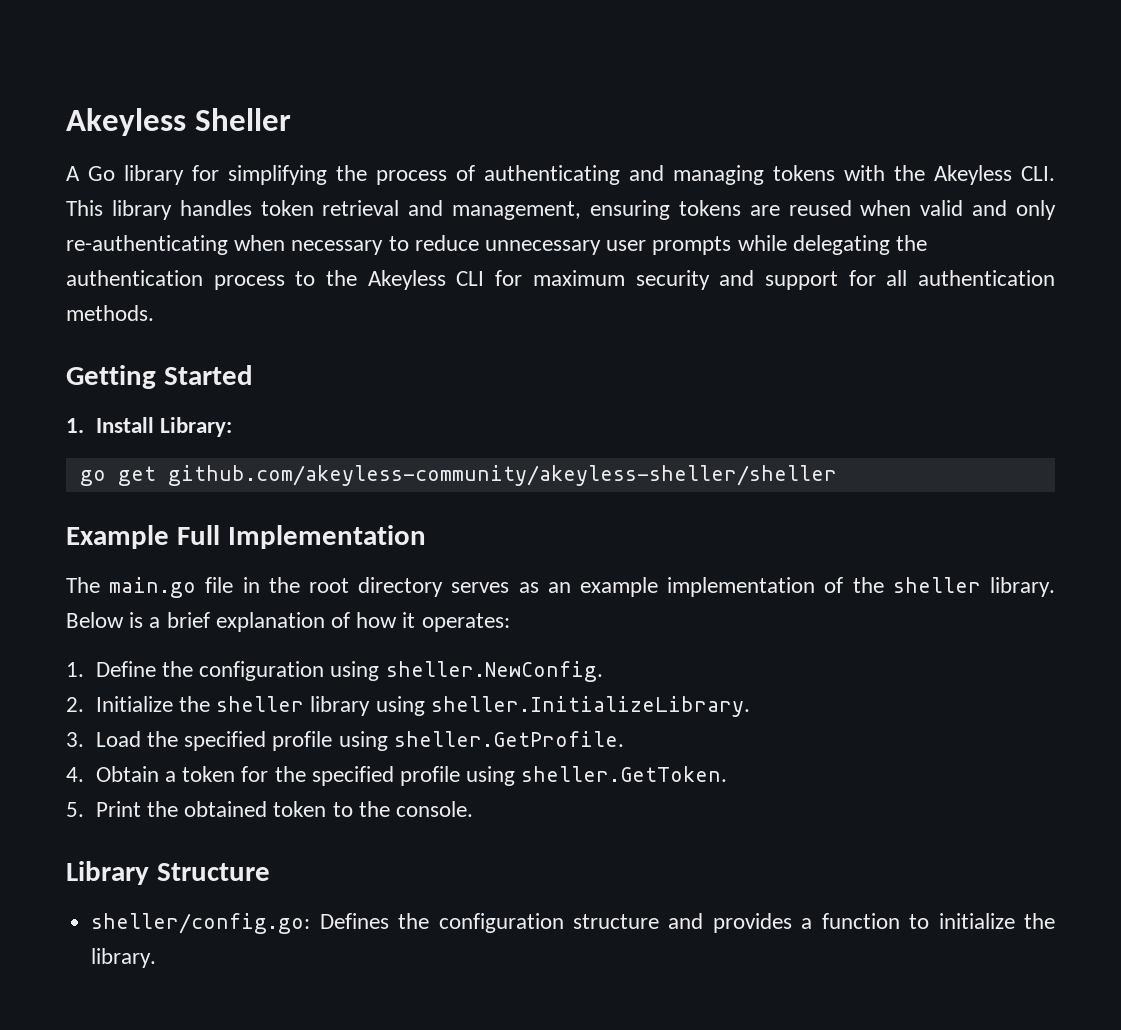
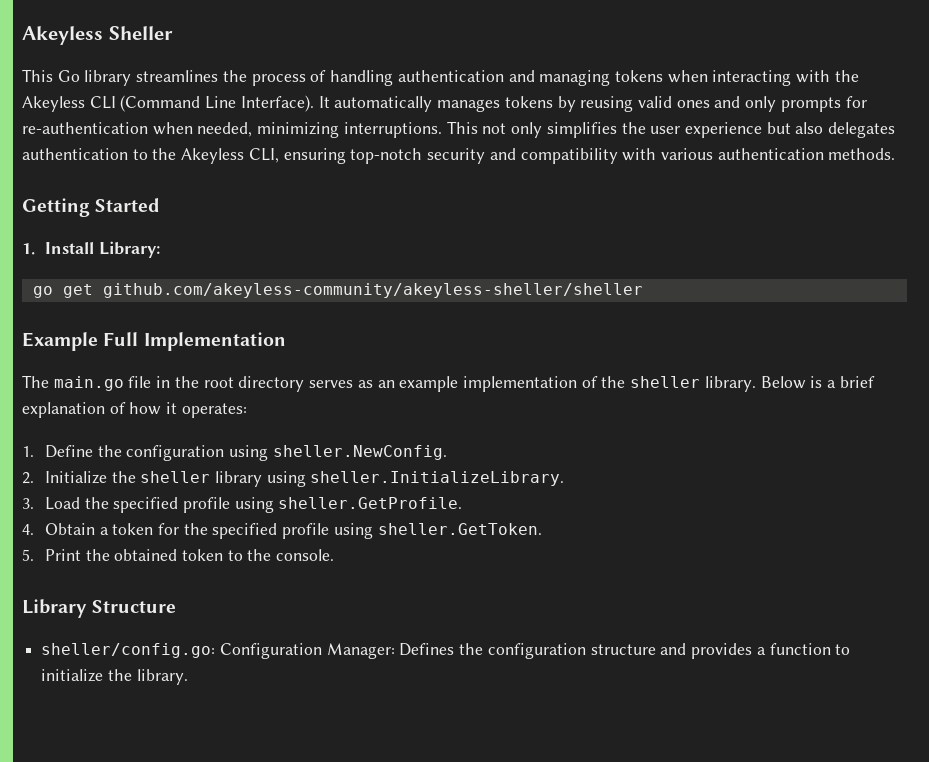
[66,166,80,181] A -> [22,69,53,82] This
[192,165,327,185] for simplifying -> [136,70,219,82] streamlines
[484,165,620,185] authenticating -> [330,70,504,86] handling authentication
(835, 173) none -> [667,70,792,86] when interacting
[1021,166,1055,181] [66,200,1057,220] [66,235,928,255] [66,270,908,290] CLI. This library handles token retrieval and management, ensuring tokens are reused when valid and only re-authenticating when necessary to reduce unnecessary user prompts while delegating the authentication process to the Akeyless CLI for maximum security and support for all -> [89,95,867,112] [22,121,896,138] [22,148,713,164] CLI (Command Line Interface). It automatically manages tokens by reusing valid ones and only prompts for re-authentication when needed, minimizing interruptions. This not only simplifies the user experience but also delegates authentication to the Akeyless CLI, ensuring top-notch security and compatibility with various
(311, 923) none -> [219,643,395,659] Configuration Manager:

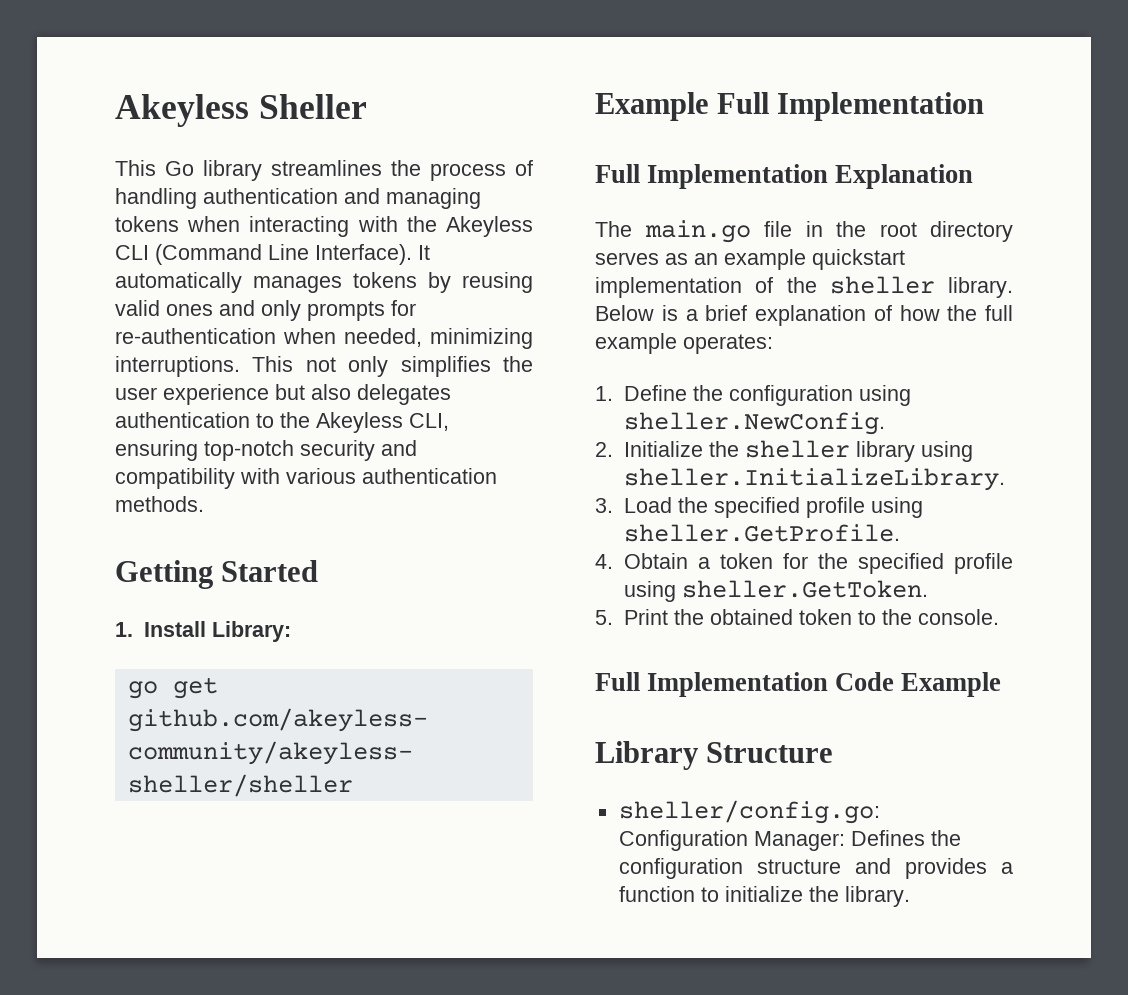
(286, 341) none -> [595,164,974,189] // Full Implementation Explanation
(459, 384) none -> [812,249,905,270] quickstart
[166,402,178,414] it -> [947,305,1013,321] [595,333,677,354] the full example
(335, 555) none -> [595,672,1002,697] // Full Implementation Code Example

